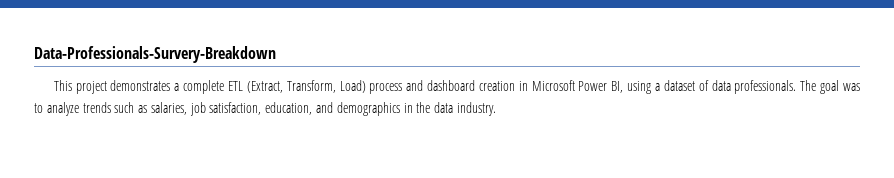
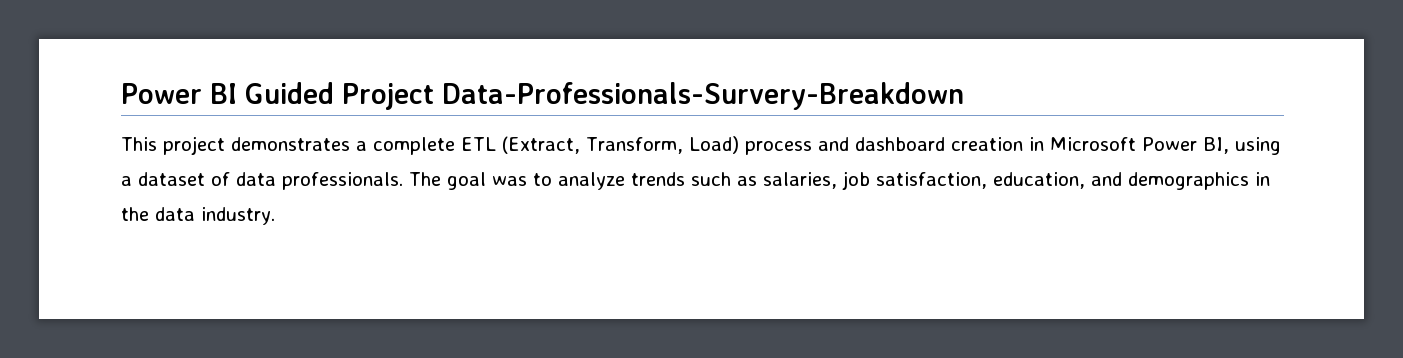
(34, 54) none -> [121,82,434,110] Power BI Guided Project

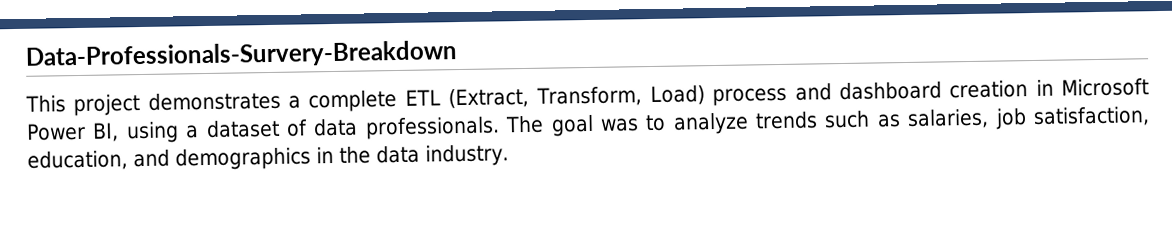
[121,82,434,110] Power BI Guided Project -> (25, 55) none

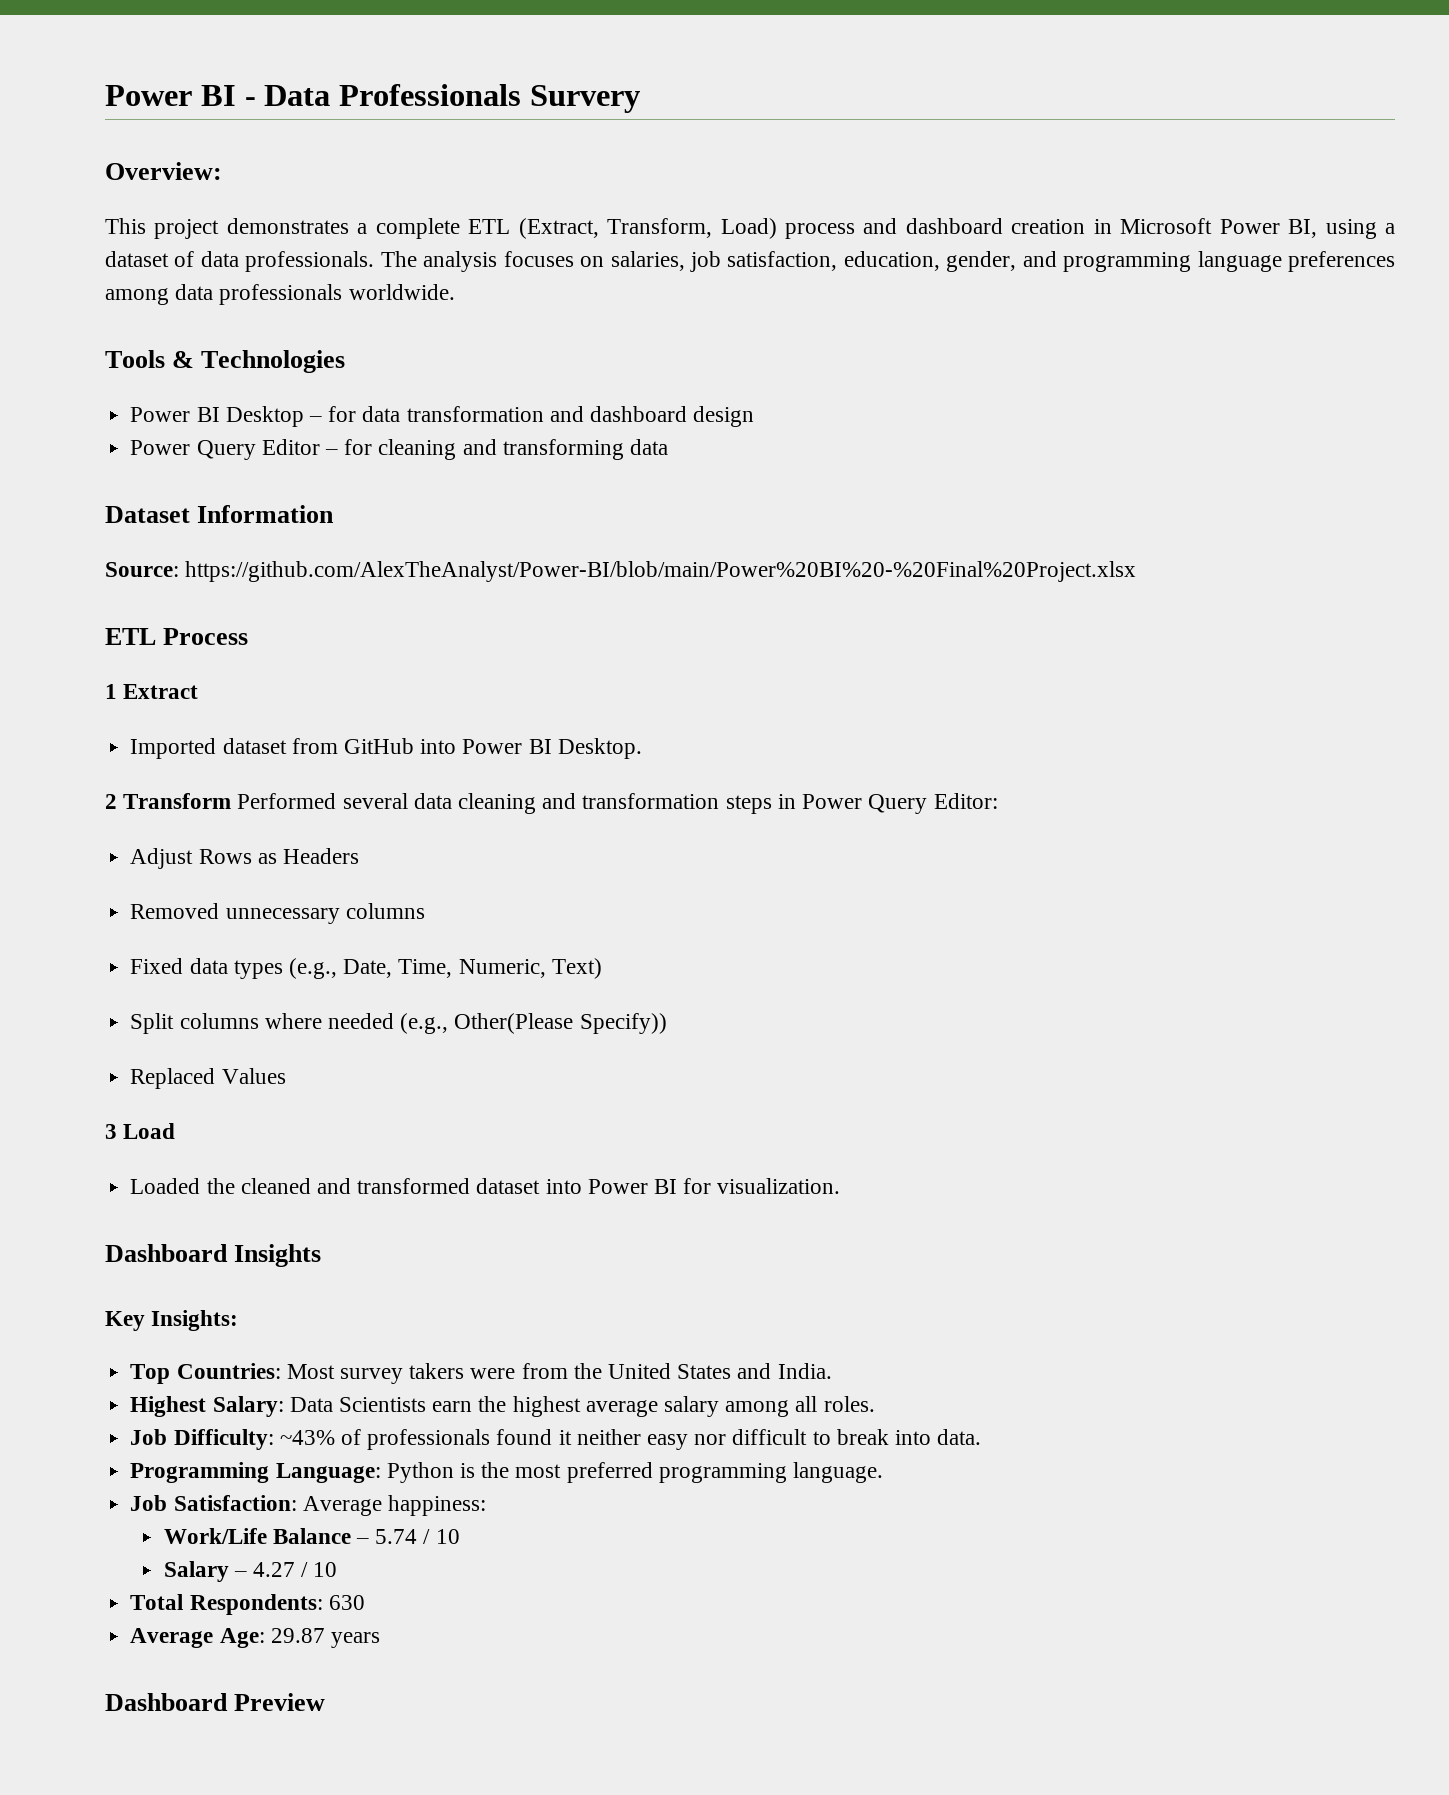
[25,40,458,70] Data-Professionals-Survery-Breakdown -> [105,84,640,113] [105,162,222,180] Power BI - Data Professionals Survery // Overview:
[550,106,1151,137] [27,144,509,171] goal was to analyze trends such as salaries, job satisfaction, education, and demographics in the data industry. -> [423,251,1395,272] [105,284,455,305] [105,350,346,373] [130,406,755,427] [130,439,668,460] [105,505,335,523] [105,561,1137,582] [105,628,249,645] [105,684,199,699] [130,738,642,759] [105,793,998,814] [130,848,359,869] [130,903,425,924] [130,958,602,979] [130,1013,667,1034] [130,1068,286,1089] [105,1123,176,1139] [130,1178,841,1194] [105,1244,322,1267] [105,1310,239,1331] [130,1363,832,1384] [130,1396,875,1417] [130,1429,982,1450] [130,1462,883,1483] [130,1495,486,1516] [163,1528,460,1544] [163,1561,338,1582] [130,1594,365,1615] [130,1628,380,1648] [105,1693,326,1711] analysis focuses on salaries, job satisfaction, education, gender, and programming language preferences among data professionals worldwide. // Tools & Technologies // Power BI Desktop – for data transformation and dashboard design // Power Query Editor – for cleaning and transforming data // Dataset Information // Source: https://github.com/AlexTheAnalyst/Power-BI/blob/main/Power%20BI%20-%20Final%20Project.xlsx // ETL Process // 1 Extract // Imported dataset from GitHub into Power BI Desktop. // 2 Transform Performed several data cleaning and transformation steps in Power Query Editor: // Adjust Rows as Headers // Removed unnecessary columns // Fixed data types (e.g., Date, Time, Numeric, Text) // Split columns where needed (e.g., Other(Please Specify)) // Replaced Values // 3 Load // Loaded the cleaned and transformed dataset into Power BI for visualization. // Dashboard Insights // Key Insights: // Top Countries: Most survey takers were from the United States and India. // Highest Salary: Data Scientists earn the highest average salary among all roles. // Job Difficulty: ~43% of professionals found it neither easy nor difficult to break into data. // Programming Language: Python is the most preferred programming language. // Job Satisfaction: Average happiness: // Work/Life Balance – 5.74 / 10 // Salary – 4.27 / 10 // Total Respondents: 630 // Average Age: 29.87 years // Dashboard Preview

